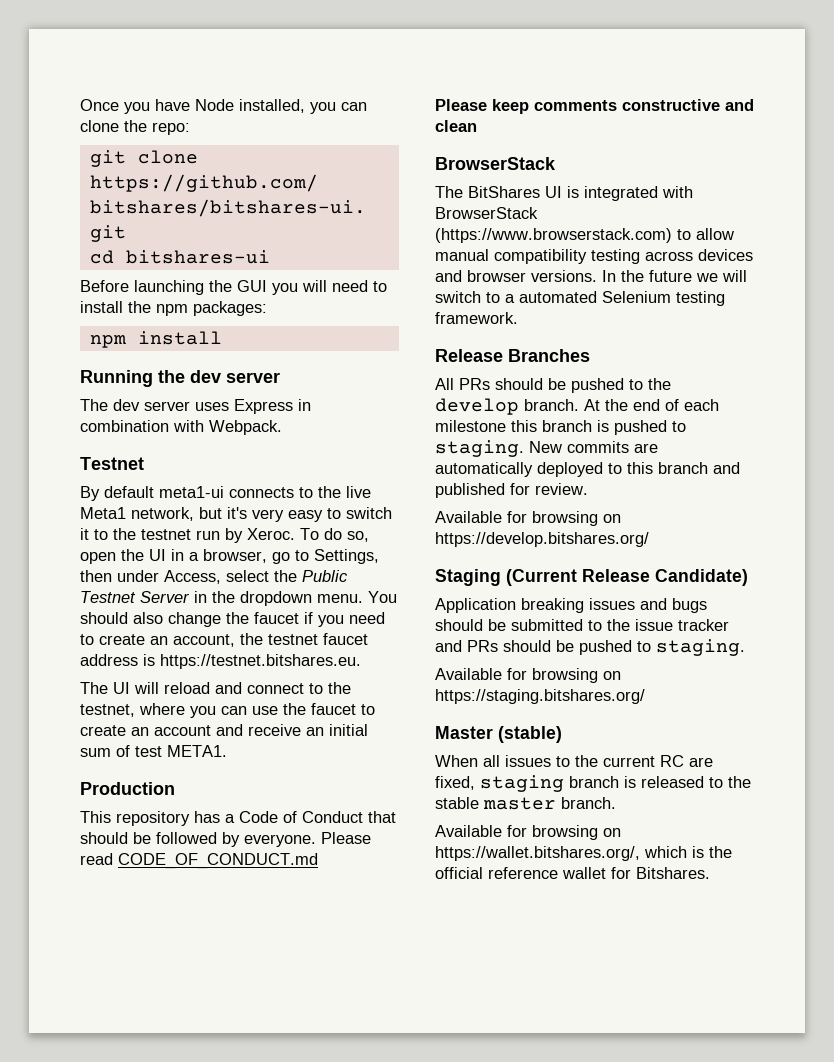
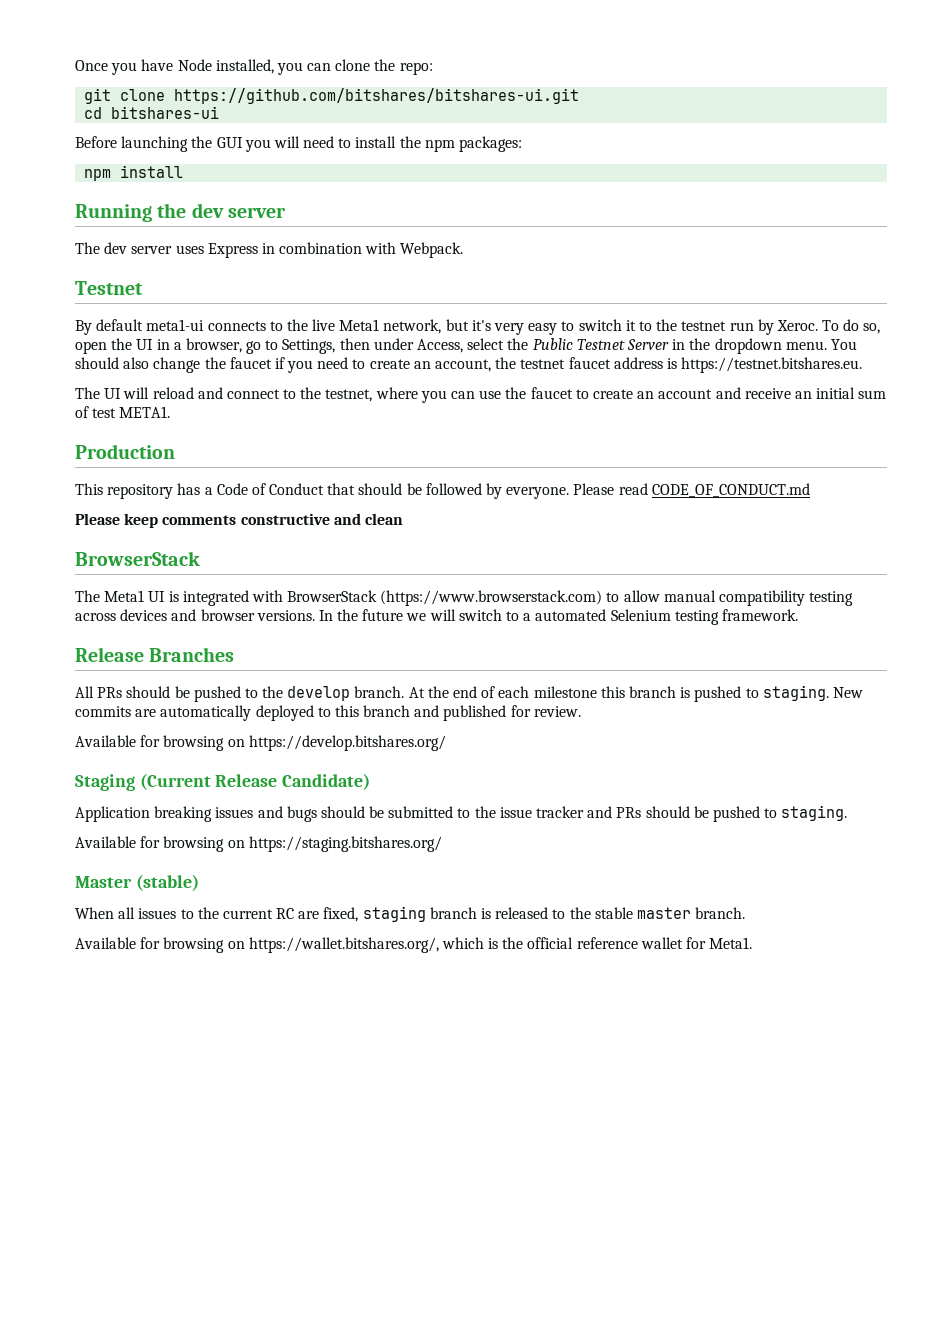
[468,186,540,198] BitShares -> [104,590,145,602] Meta1
[636,867,710,879] Bitshares. -> [709,937,753,949] Meta1.

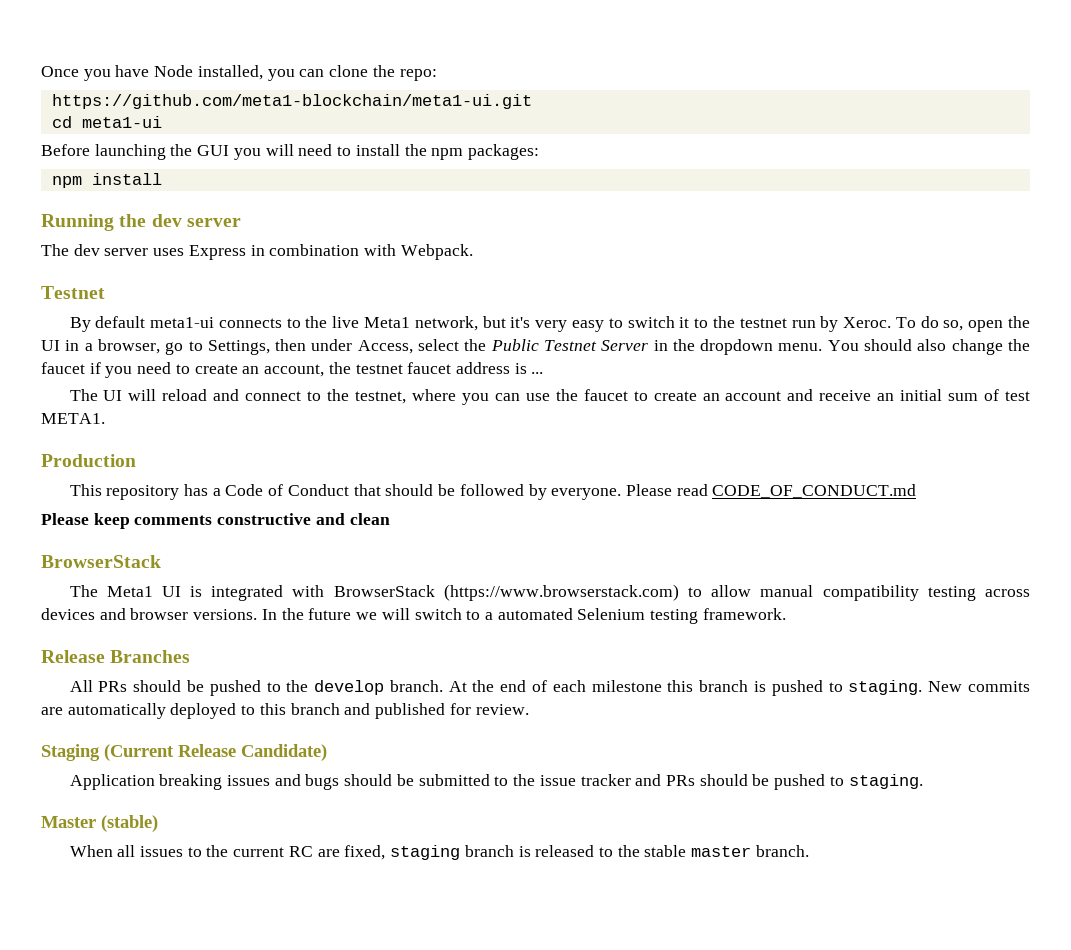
[84,88,580,104] git clone https://github.com/bitshares/bitshares-ui.git -> [51,94,532,109] https://github.com/meta1-blockchain/meta1-ui.git
[111,106,220,119] bitshares-ui -> [81,116,162,128] meta1-ui
[681,357,863,373] https://testnet.bitshares.eu. -> [531,372,544,374] ...
[75,735,446,751] // Available for browsing on https://develop.bitshares.org/ -> (529, 709) none
[75,836,442,852] // Available for browsing on https://staging.bitshares.org/ -> (923, 781) none
[75,937,753,953] // Available for browsing on https://wallet.bitshares.org/, which is the official reference wallet for Meta1. -> (809, 851) none

